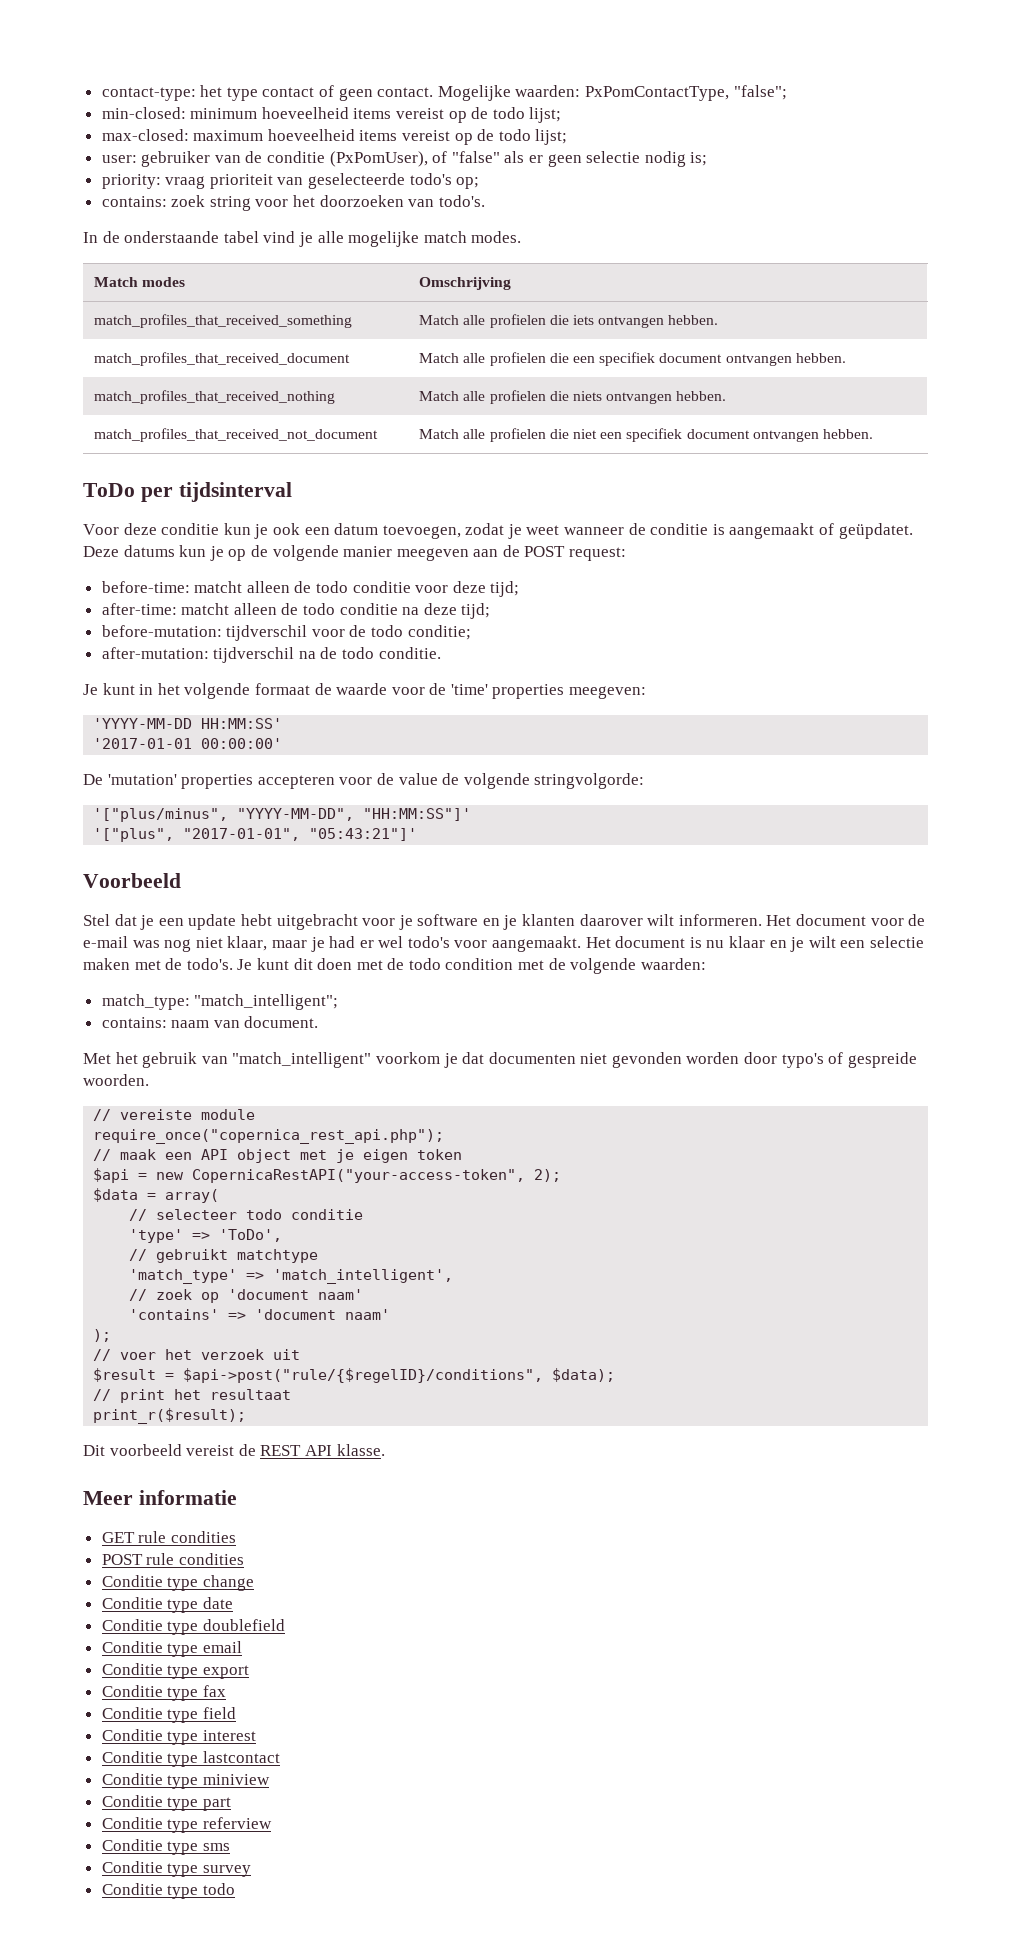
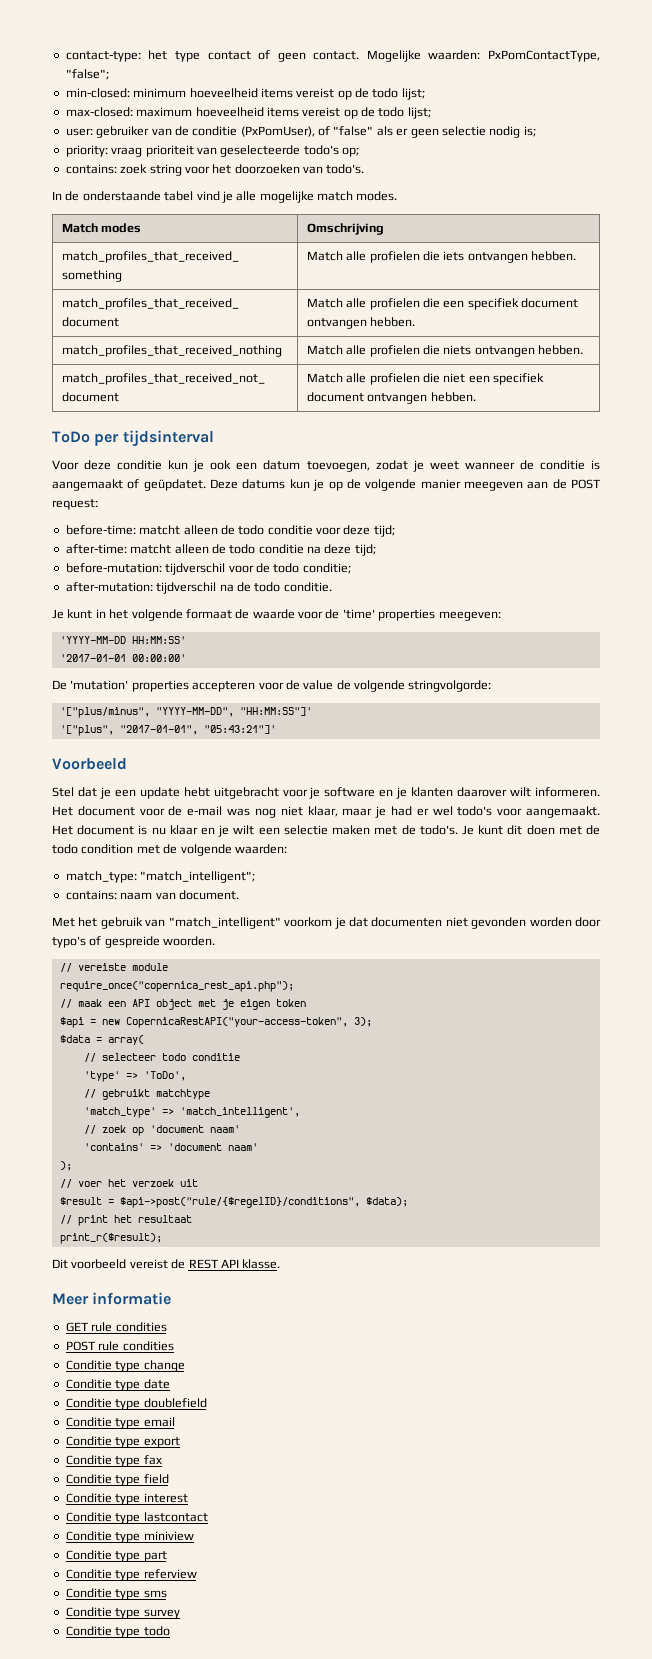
[534,1169,562,1182] 2); -> [353,1017,372,1027] 3);

